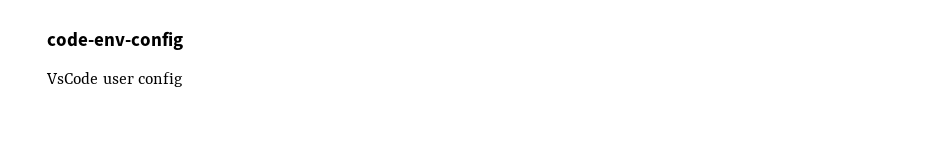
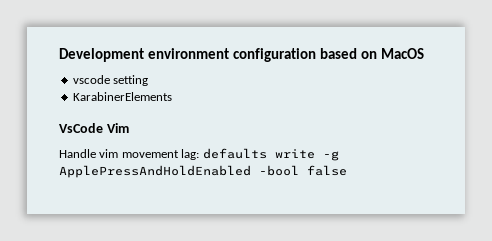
[47,31,183,50] [46,72,184,87] code-env-config // VsCode user config -> [59,48,424,62] [72,75,149,86] [72,92,172,101] [59,123,129,133] [59,148,339,161] [59,165,347,178] Development environment configuration based on MacOS // vscode setting // KarabinerElements // VsCode Vim // Handle vim movement lag: defaults write -g ApplePressAndHoldEnabled -bool false

